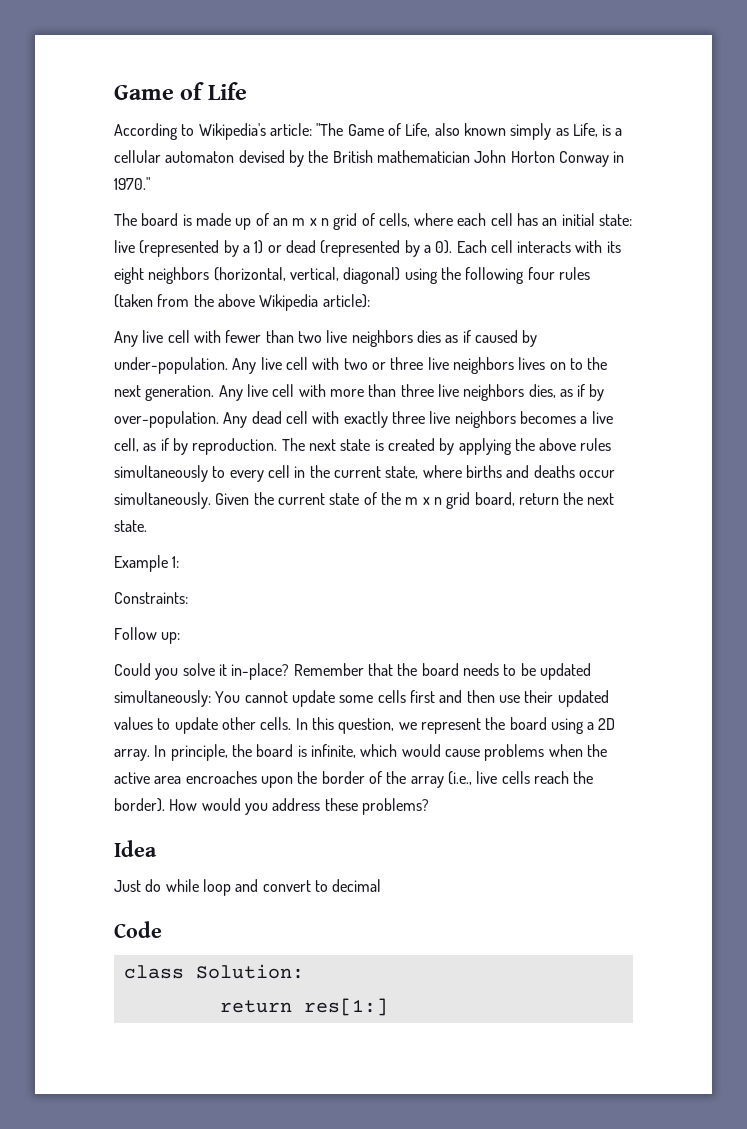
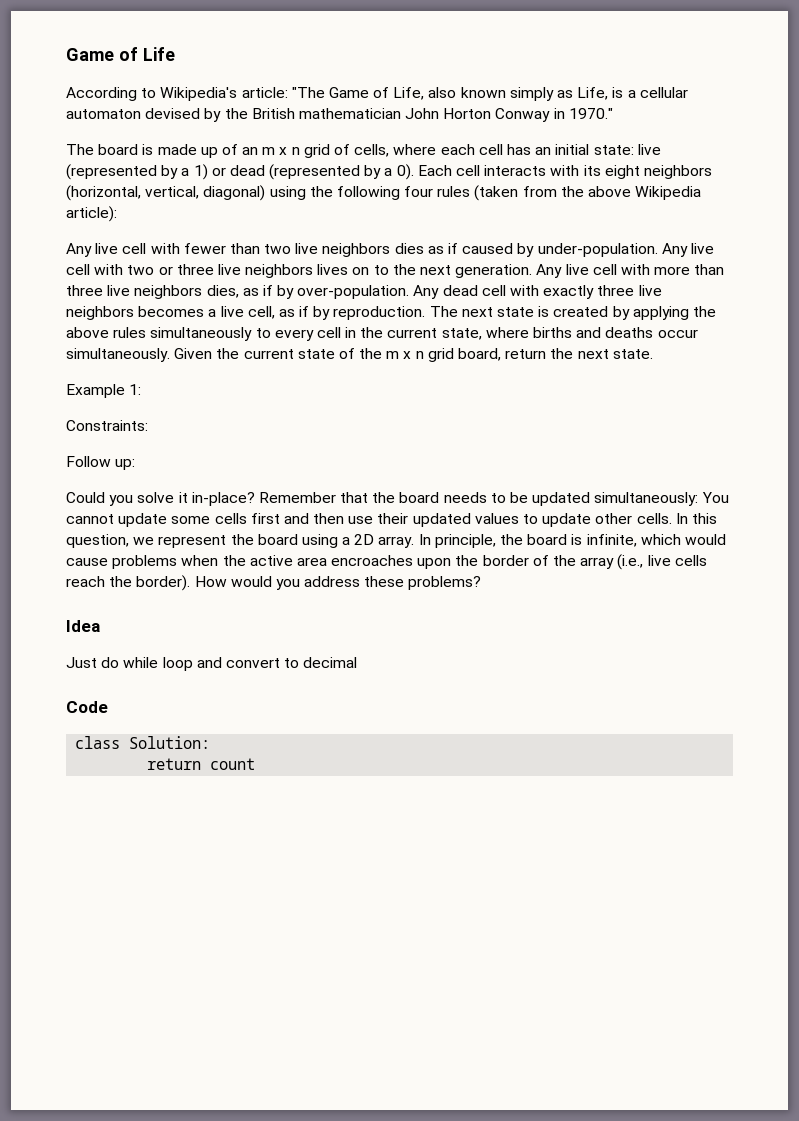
[303,998,388,1016] res[1:] -> [210,758,256,770] count

